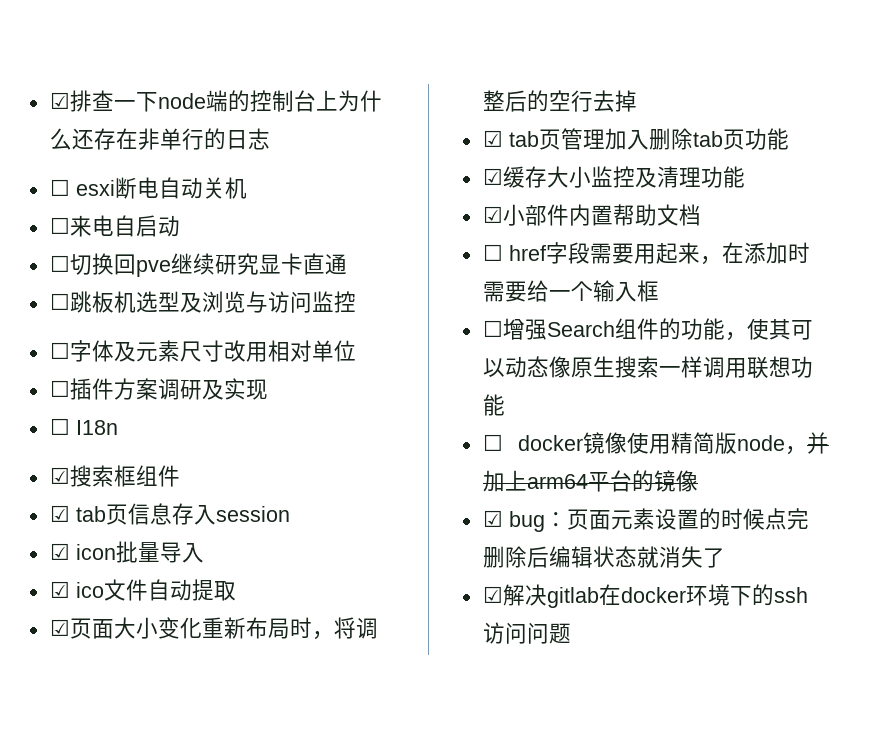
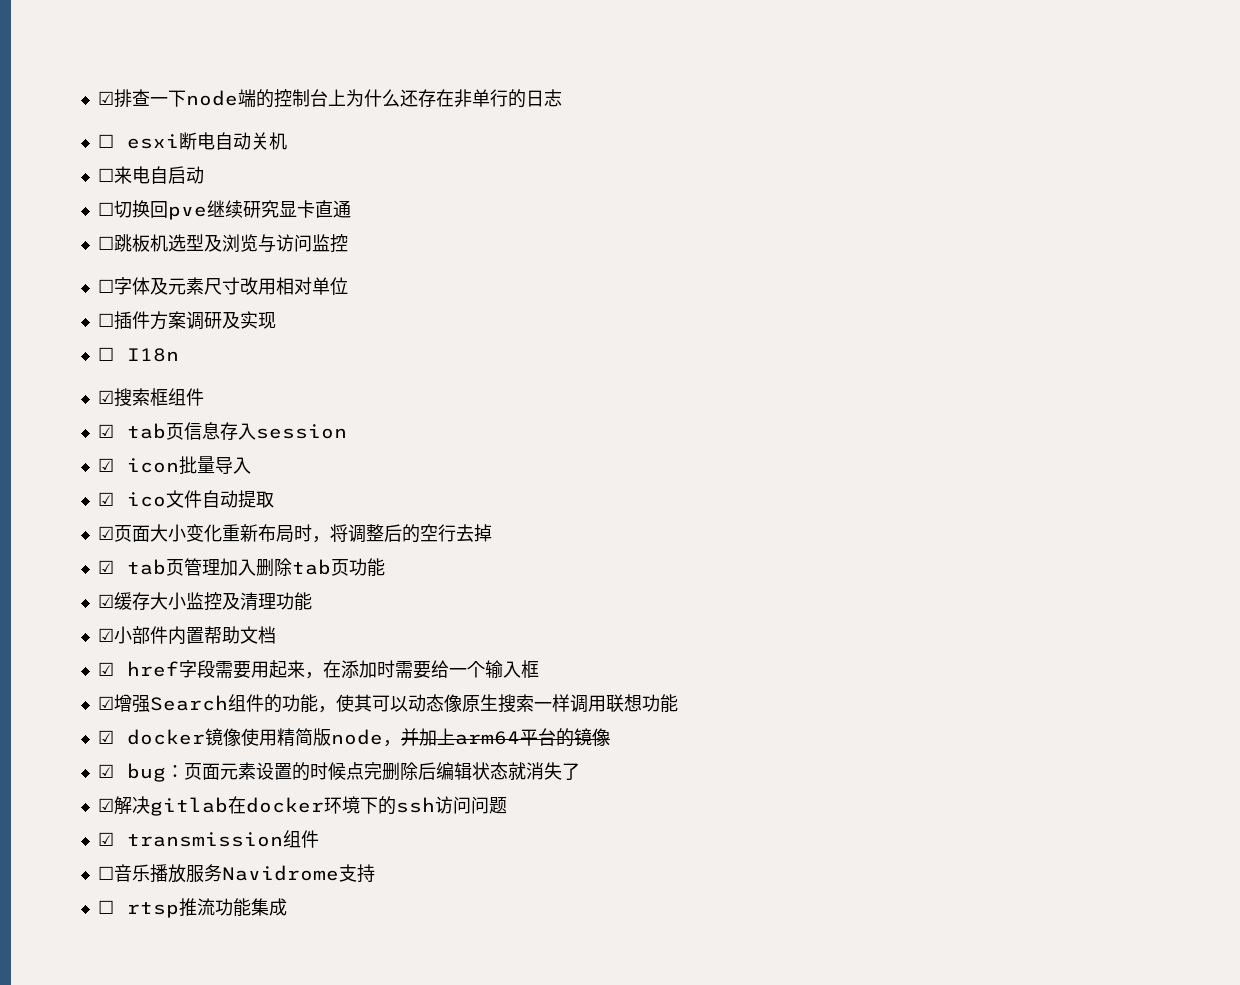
[482,244,503,261] ☐ -> [97,662,114,676] ☑
[482,320,503,337] ☐ -> [97,696,114,710] ☑
[482,434,503,451] ☐ -> [97,730,114,744] ☑
(571, 633) none -> [97,830,319,848] [97,864,375,883] [97,898,287,918] // ☑ transmission组件 // ☐音乐播放服务Navidrome支持 // ☐ rtsp推流功能集成

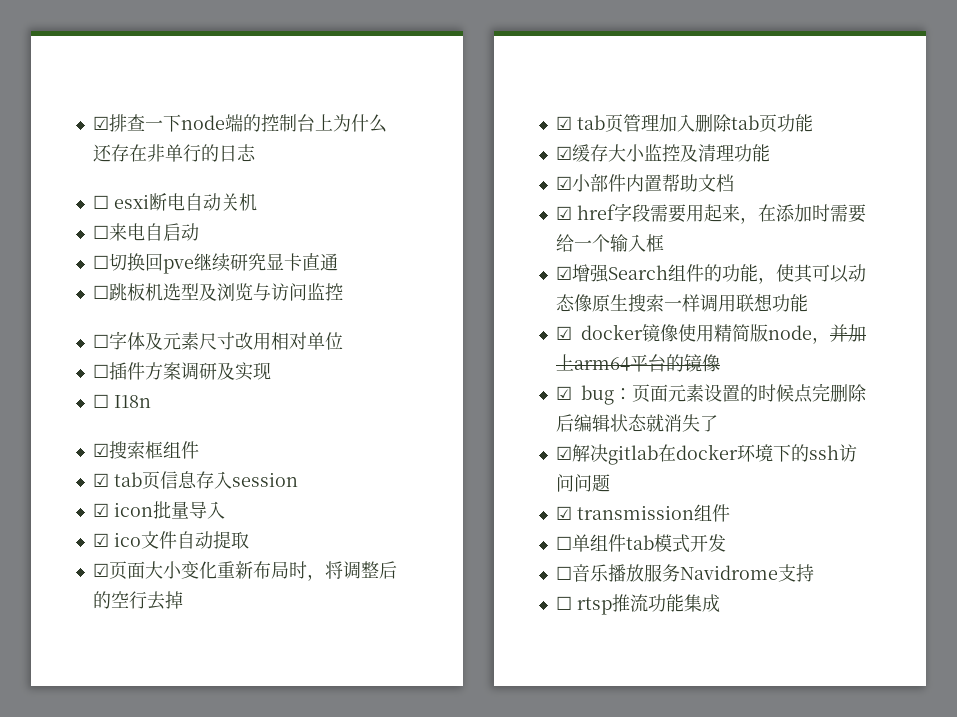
(319, 839) none -> [555,534,726,553] // ☐单组件tab模式开发

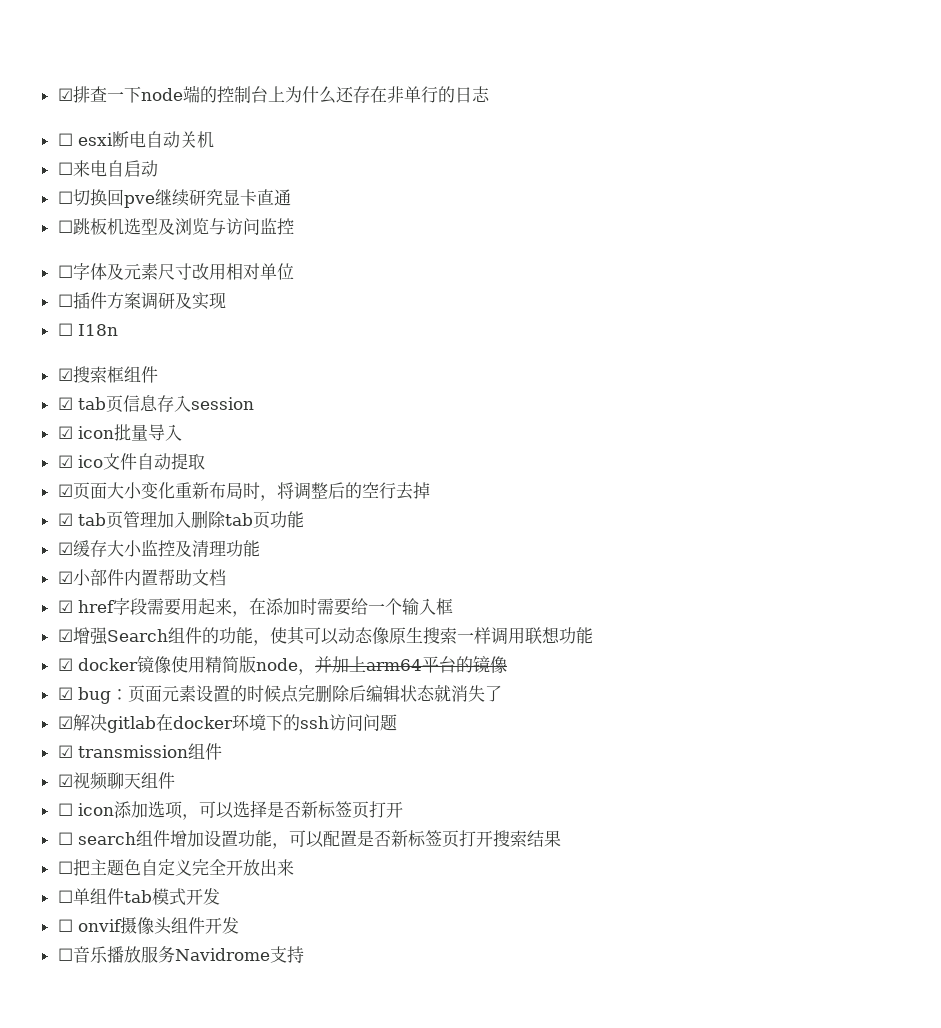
(730, 513) none -> [57,772,175,790] [57,800,403,820] [57,830,561,849] [57,859,294,876] // ☑视频聊天组件 // ☐ icon添加选项，可以选择是否新标签页打开 // ☐ search组件增加设置功能，可以配置是否新标签页打开搜索结果 // ☐把主题色自定义完全开放出来
(726, 543) none -> [57,917,239,935] // ☐ onvif摄像头组件开发
[555,594,720,615] // ☐ rtsp推流功能集成 -> (304, 954) none

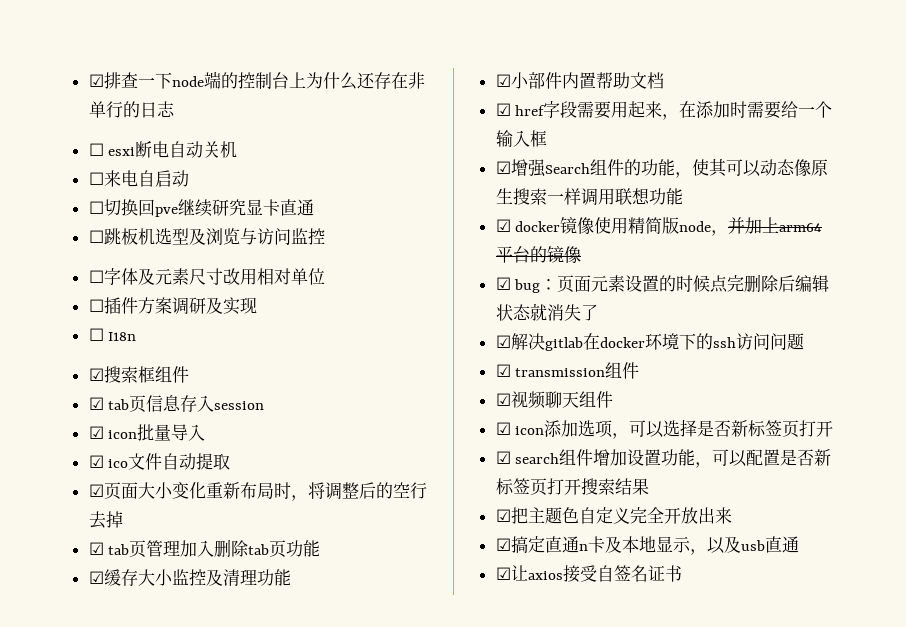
[57,803,73,816] ☐ -> [495,422,511,435] ☑
[57,832,73,845] ☐ -> [495,451,511,464] ☑
[57,861,73,874] ☐ -> [495,509,511,522] ☑
[57,888,220,906] [57,917,239,935] [57,946,304,963] ☐单组件tab模式开发 // ☐ onvif摄像头组件开发 // ☐音乐播放服务Navidrome支持 -> [495,536,799,555] [495,565,682,583] ☑搞定直通n卡及本地显示，以及usb直通 // ☑让axios接受自签名证书

